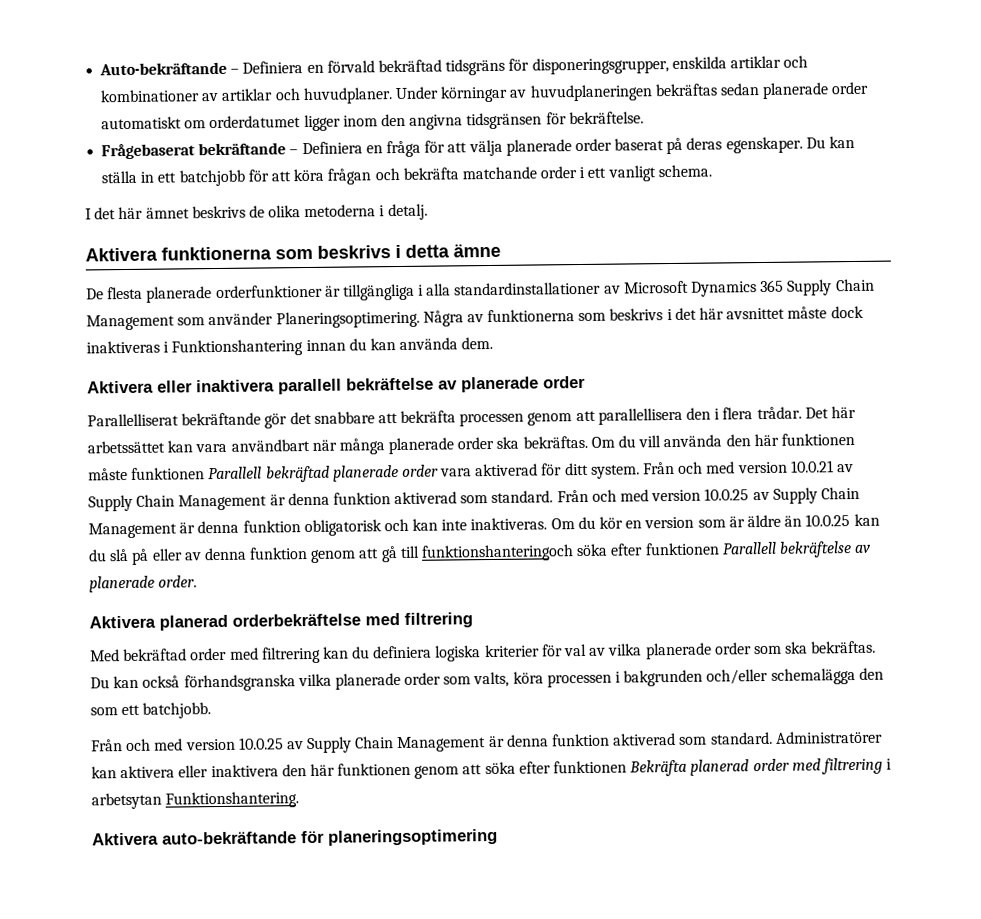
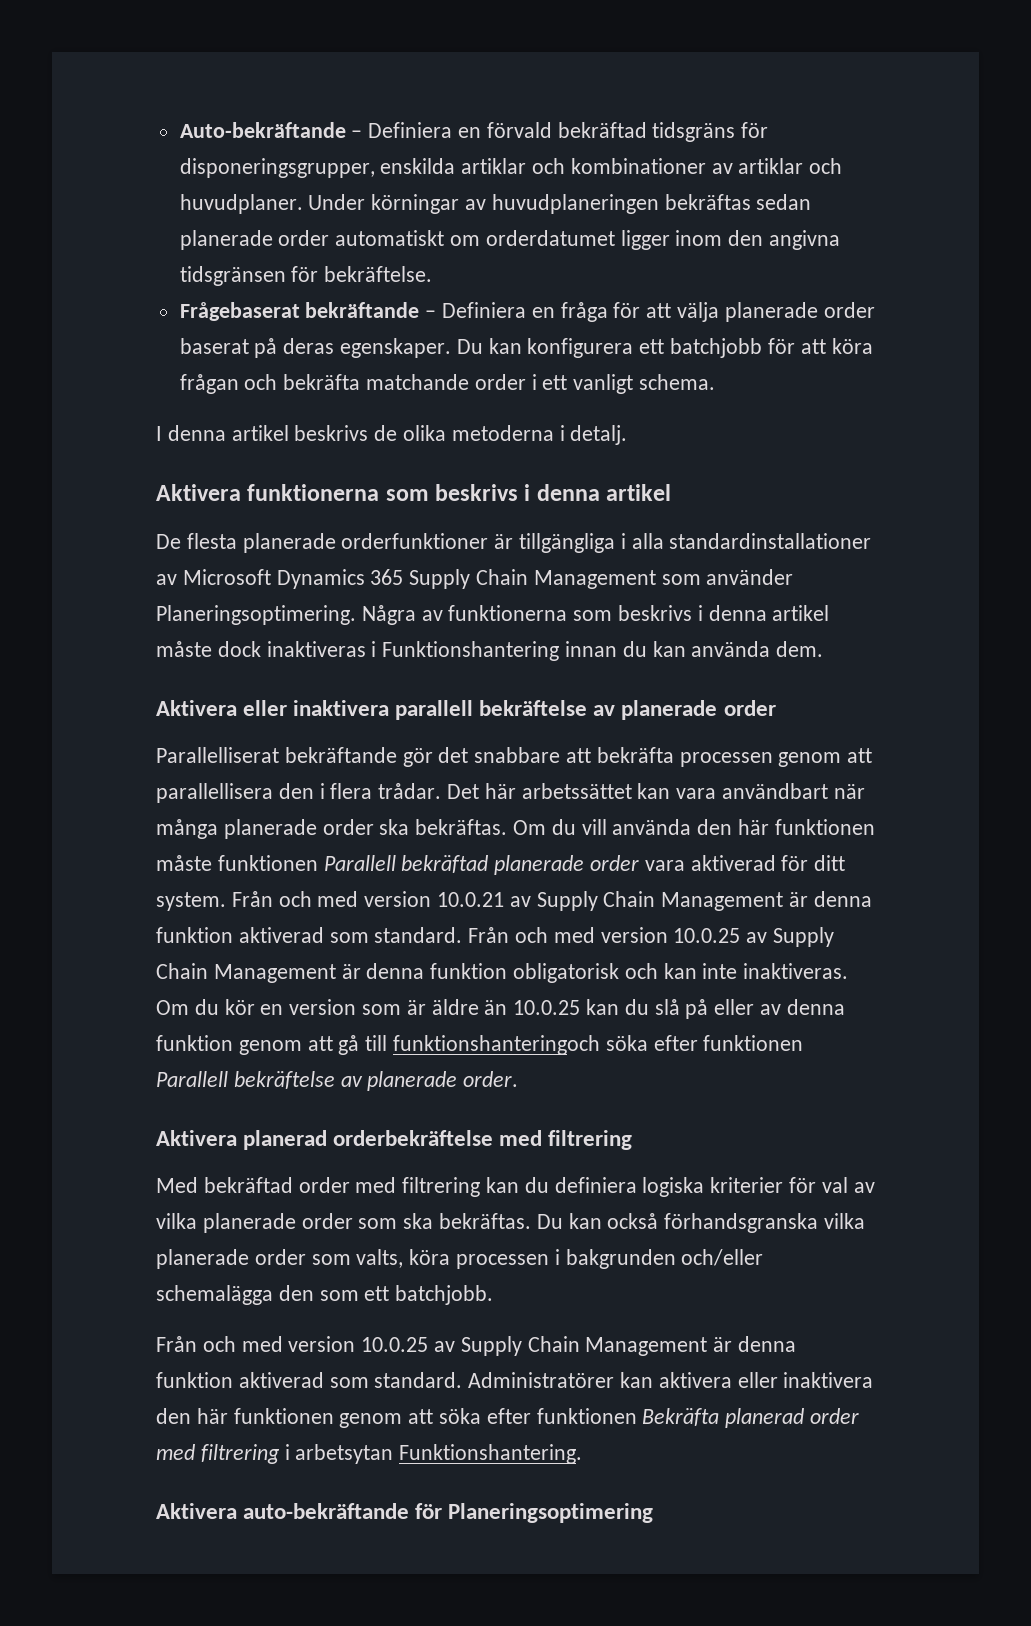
[101,170,155,184] ställa in -> [527,338,634,358] konfigurera
[94,206,190,220] det här ämnet -> [167,425,289,441] denna artikel
[405,243,501,258] detta ämne -> [536,484,672,501] denna artikel
[674,307,786,320] det här avsnittet -> [708,605,830,621] denna artikel
[328,828,498,846] planeringsoptimering -> [448,1503,654,1523] Planeringsoptimering

